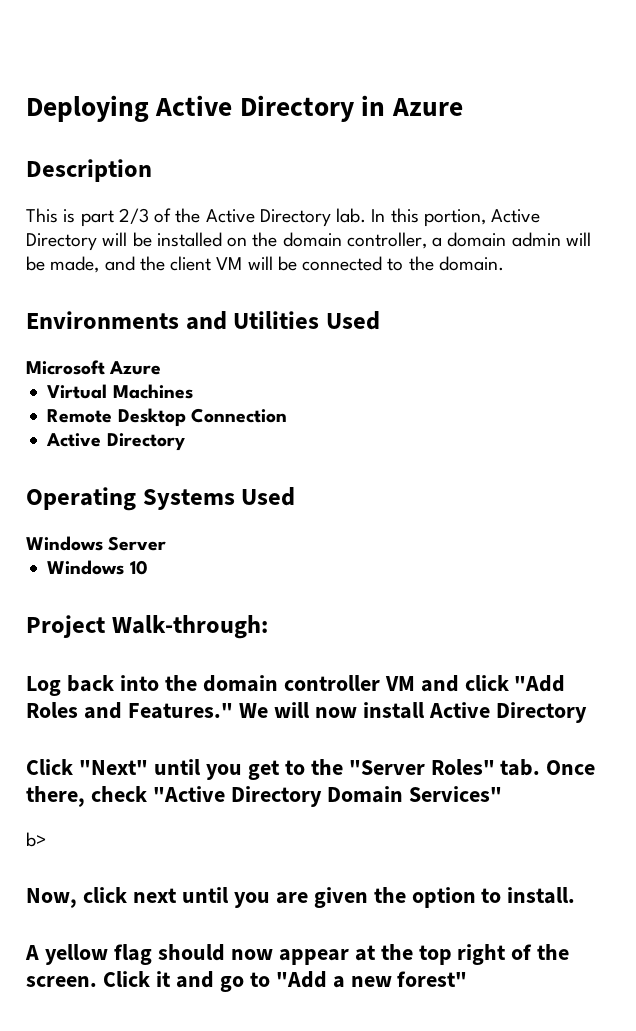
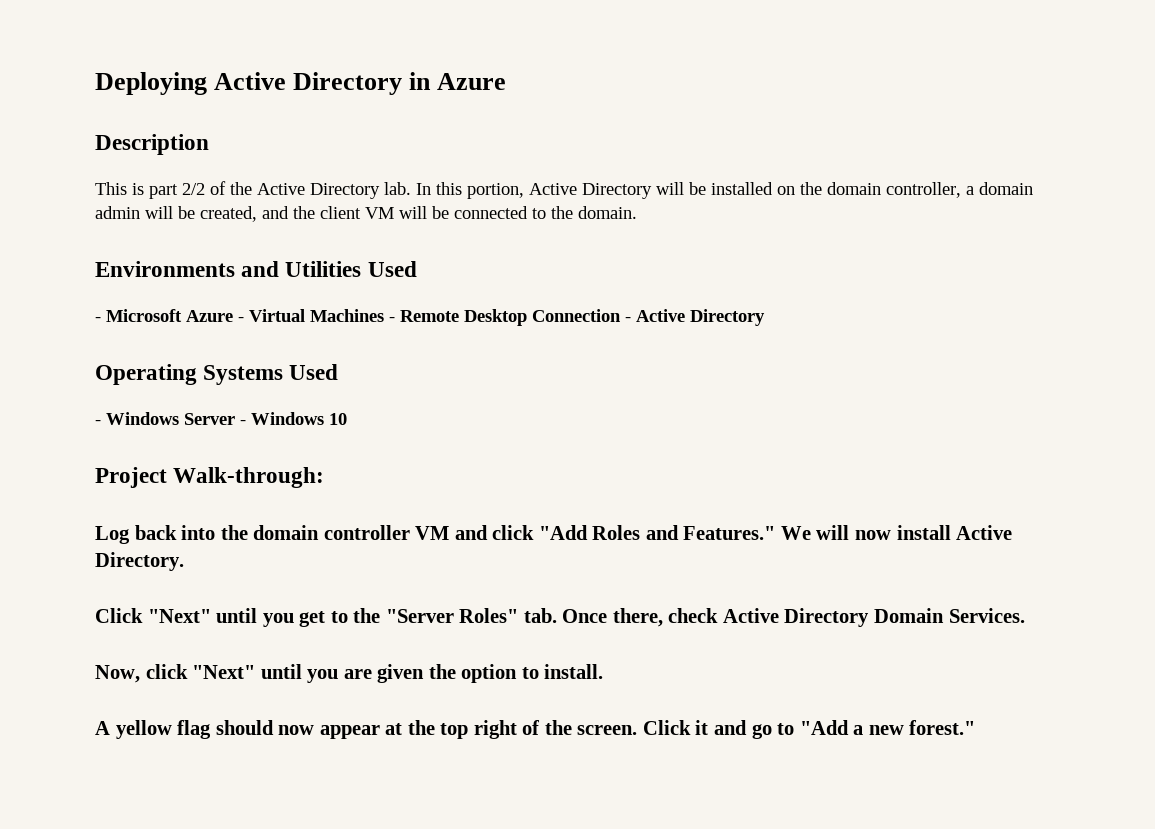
[118,208,149,224] 2/3 -> [182,183,205,195] 2/2
[50,256,100,273] made, -> [200,206,257,222] created,
(380, 320) none -> [95,317,101,322] -
(162, 368) // -> [238,317,244,322] -
(193, 391) // -> [389,317,395,322] -
(287, 415) // -> [625,317,631,322] -
(296, 496) none -> [95,420,101,425] -
(167, 543) // -> [240,420,246,425] -
[495,702,587,723] Directory -> [95,552,184,571] Directory.
[152,786,225,802] "Active -> [722,608,779,623] Active
[408,786,502,802] [26,832,46,847] Services" // b> -> [948,608,1025,623] Services.
[132,888,177,903] next -> [192,665,256,679] "Next"
[397,971,468,987] forest" -> [909,720,976,735] forest."

